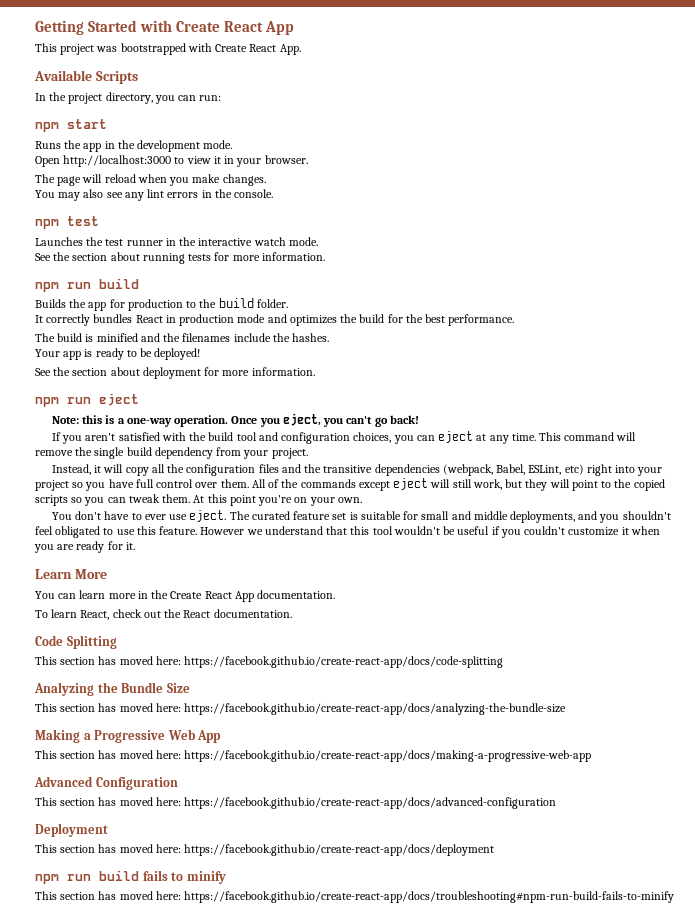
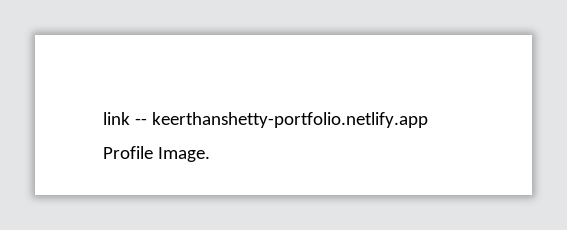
[35,20,295,35] [35,43,301,55] [34,70,138,84] [35,92,222,104] [35,119,107,132] [35,140,233,152] [35,155,308,167] [35,174,266,186] [35,189,274,201] [35,216,99,229] [35,237,318,246] [35,252,325,264] [35,278,139,292] [35,298,288,311] [35,314,515,326] [35,333,330,342] [35,348,201,360] [35,367,315,379] [35,393,139,407] [51,413,419,427] [51,431,637,444] [35,447,308,459] [51,464,663,476] [35,478,665,491] [35,494,362,506] [51,510,671,523] [35,526,660,538] [34,541,135,553] [35,569,107,579] [35,590,336,602] [35,609,292,620] [35,635,117,649] [35,656,504,668] [34,682,190,696] [35,703,567,715] [35,729,222,743] [35,750,592,762] [34,776,178,790] [35,797,557,809] [35,823,108,837] [35,844,495,856] [35,870,226,884] [35,891,675,903] Getting Started with Create React App // This project was bootstrapped with Create React App. // Available Scripts // In the project directory, you can run: // npm start // Runs the app in the development mode. // Open http://localhost:3000 to view it in your browser. // The page will reload when you make changes. // You may also see any lint errors in the console. // npm test // Launches the test runner in the interactive watch mode. // See the section about running tests for more information. // npm run build // Builds the app for production to the build folder. // It correctly bundles React in production mode and optimizes the build for the best performance. // The build is minified and the filenames include the hashes. // Your app is ready to be deployed! // See the section about deployment for more information. // npm run eject // Note: this is a one-way operation. Once you eject, you can't go back! // If you aren't satisfied with the build tool and configuration choices, you can eject at any time. This command will remove the single build dependency from your project. // Instead, it will copy all the configuration files and the transitive dependencies (webpack, Babel, ESLint, etc) right into your project so you have full control over them. All of the commands except eject will still work, but they will point to the copied scripts so you can tweak them. At this point you're on your own. // You don't have to ever use eject. The curated feature set is suitable for small and middle deployments, and you shouldn't feel obligated to use this feature. However we understand that this tool wouldn't be useful if you couldn't customize it when you are ready for it. // Learn More // You can learn more in the Create React App documentation. // To learn React, check out the React documentation. // Code Splitting // This section has moved here: https://facebook.github.io/create-react-app/docs/code-splitting // Analyzing the Bundle Size // This section has moved here: https://facebook.github.io/create-react-app/docs/analyzing-the-bundle-size // Making a Progressive Web App // This section has moved here: https://facebook.github.io/create-react-app/docs/making-a-progressive-web-app // Advanced Configuration // This section has moved here: https://facebook.github.io/create-react-app/docs/advanced-configuration // Deployment // This section has moved here: https://facebook.github.io/create-react-app/docs/deployment // npm run build fails to minify // This section has moved here: https://facebook.github.io/create-react-app/docs/troubleshooting#npm-run-build-fails-to-minify -> [103,112,428,128] [103,146,210,162] link -- keerthanshetty-portfolio.netlify.app // Profile Image.

